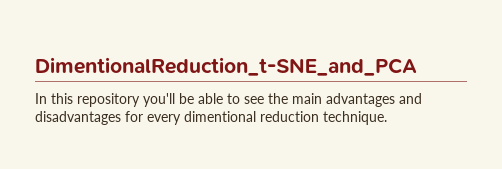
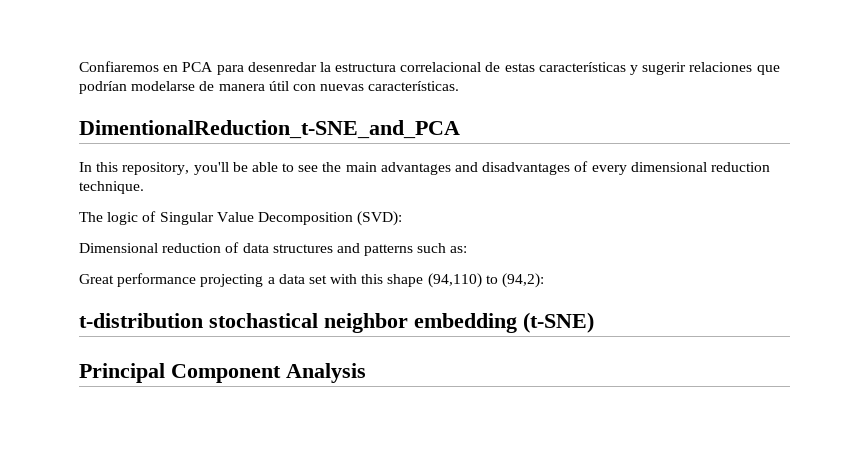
(35, 66) none -> [79,61,780,75] [79,81,460,94] Confiaremos en PCA para desenredar la estructura correlacional de estas características y sugerir relaciones que podrían modelarse de manera útil con nuevas características. //
[77,93,140,107] repository -> [122,162,190,175] repository,
[125,111,256,125] for every dimentional -> [574,161,707,175] of every dimensional
(387, 118) none -> [79,211,403,226] [79,242,468,256] [79,273,545,288] [79,312,594,333] [79,363,366,383] // The logic of Singular Value Decomposition (SVD): // Dimensional reduction of data structures and patterns such as: // Great performance projecting a data set with this shape (94,110) to (94,2): // t-distribution stochastical neighbor embedding (t-SNE) // Principal Component Analysis

